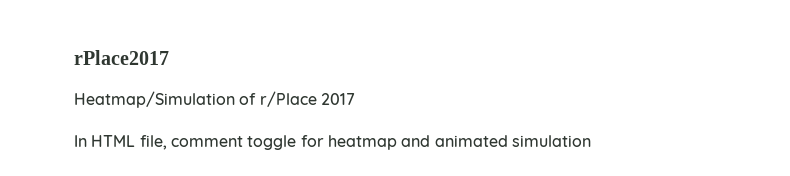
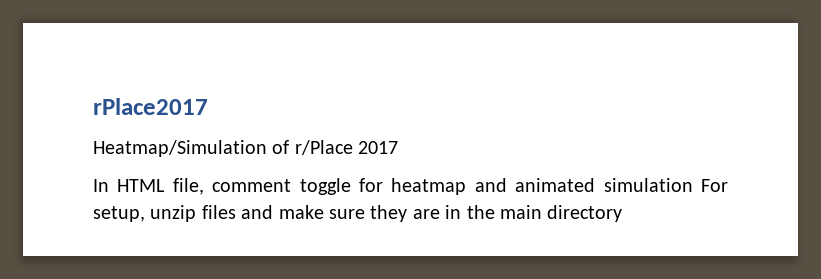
(591, 141) none -> [700,179,728,192] [93,205,623,222] For setup, unzip files and make sure they are in the main directory

